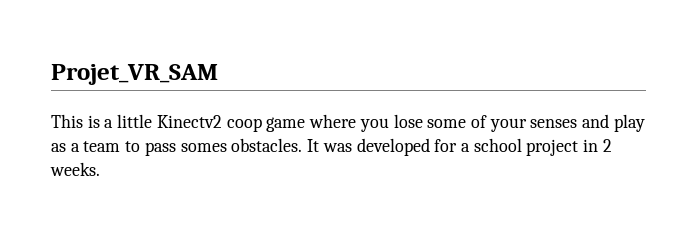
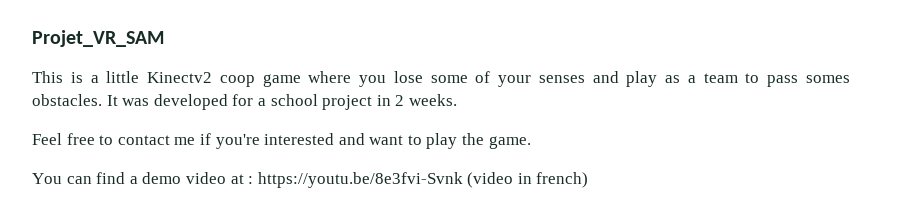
(100, 169) none -> [32,133,531,149] [32,172,589,188] // Feel free to contact me if you're interested and want to play the game. // You can find a demo video at : https://youtu.be/8e3fvi-Svnk (video in french)

